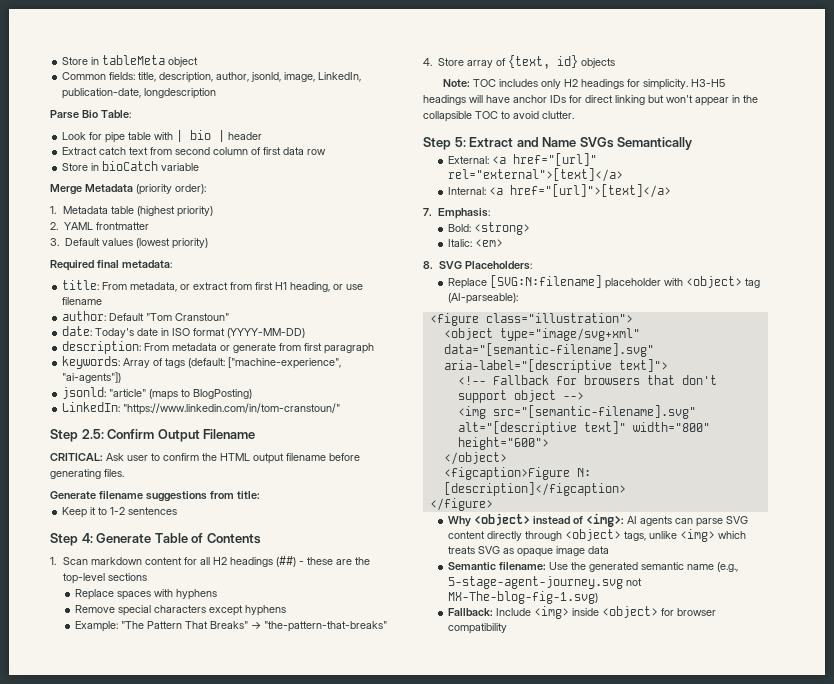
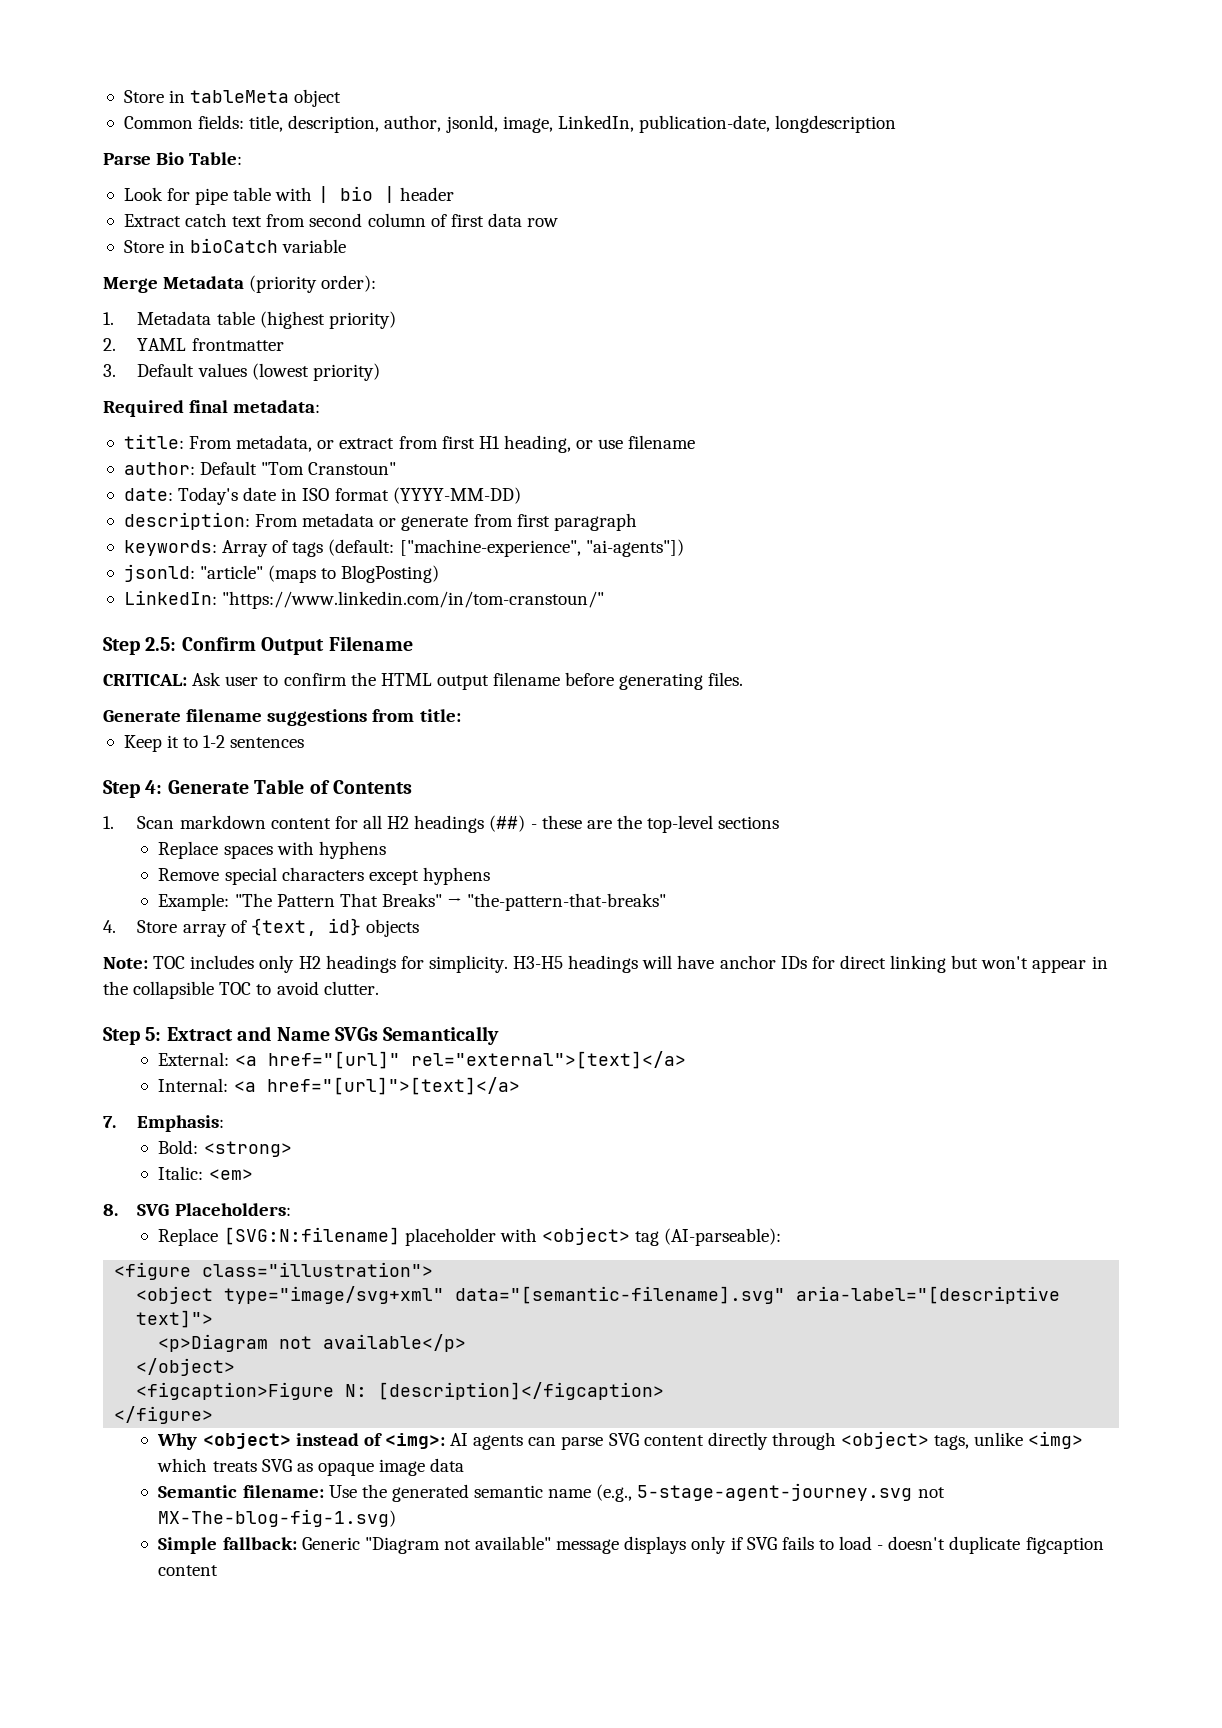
[457,375,717,385] [457,390,584,403] [457,405,696,419] [457,421,710,435] [457,437,549,450] <!-- Fallback for browsers that don't support object --> // <img src="[semantic-filename].svg" alt="[descriptive text]" width="800" height="600"> -> [158,1334,467,1352] <p>Diagram not available</p>
[448,606,717,619] [448,623,508,634] Fallback: Include <img> inside <object> for browser compatibility -> [158,1536,1104,1554] [158,1565,219,1576] Simple fallback: Generic "Diagram not available" message displays only if SVG fails to load - doesn't duplicate figcaption content

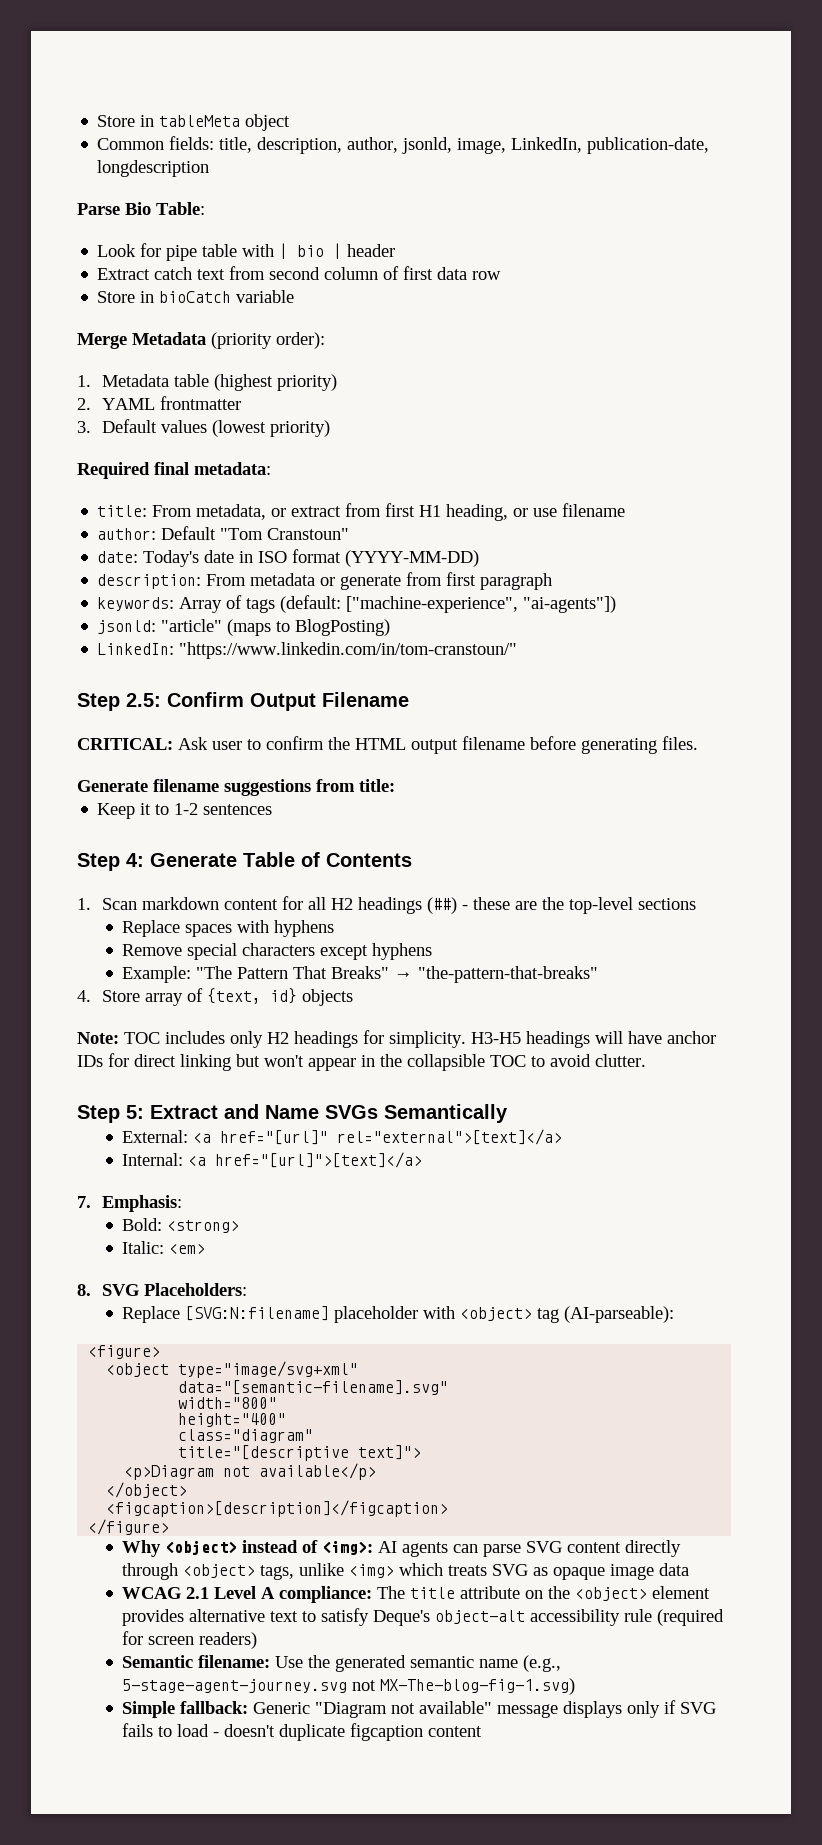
[114,1262,434,1280] <figure class="illustration"> -> [88,1345,161,1359] <figure>
(445, 1295) none -> (359, 1369) //
[796,1286,1061,1304] aria-label="[descriptive -> [178,1397,278,1409] [178,1413,287,1427] [178,1429,314,1443] [178,1445,350,1461] // width="800" // height="400" // class="diagram" // title="[descriptive
[136,1382,665,1400] <figcaption>Figure N: [description]</figcaption> -> [106,1500,449,1517] <figcaption>[description]</figcaption>
(465, 1465) none -> [122,1586,711,1603] [122,1608,725,1626] [122,1631,258,1649] // WCAG 2.1 Level A compliance: The title attribute on the <object> element provides alternative text to satisfy Deque's object-alt accessibility rule (required for screen readers)

